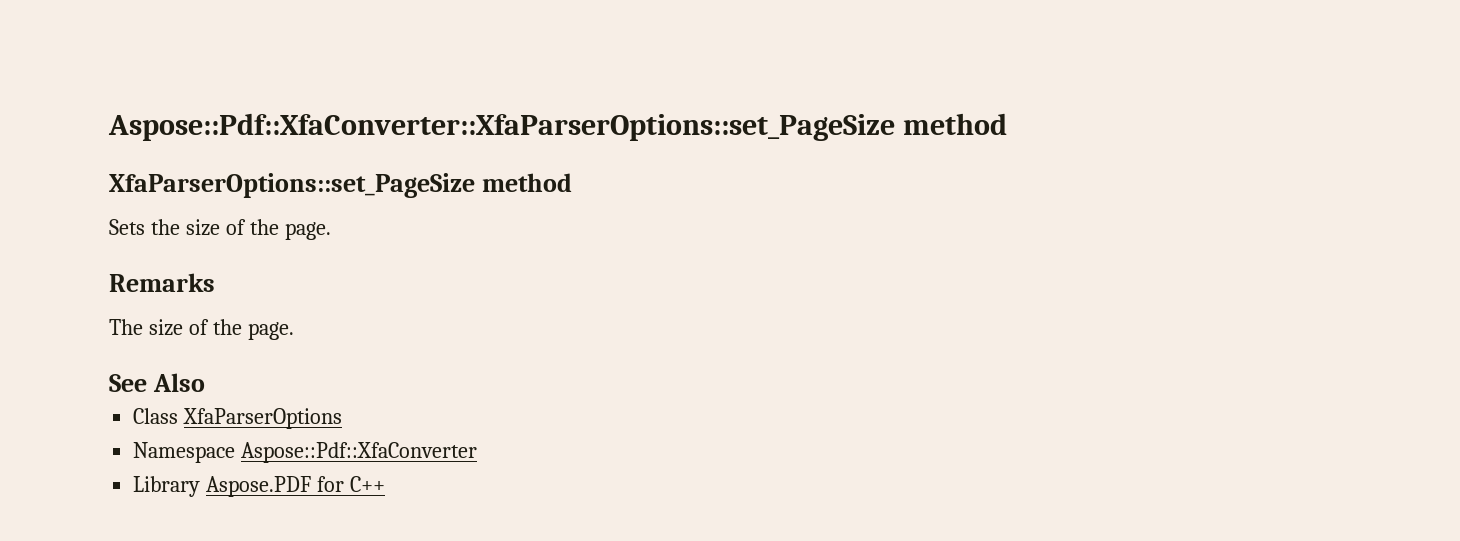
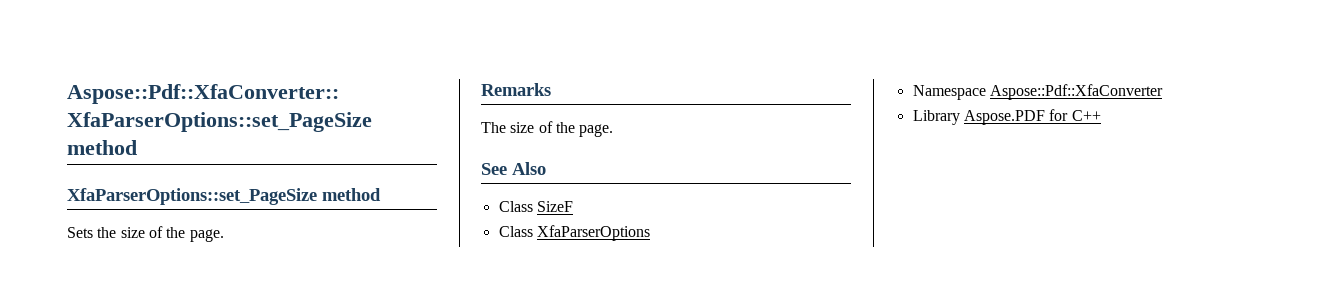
(205, 382) none -> [498,201,573,212] // Class SizeF

